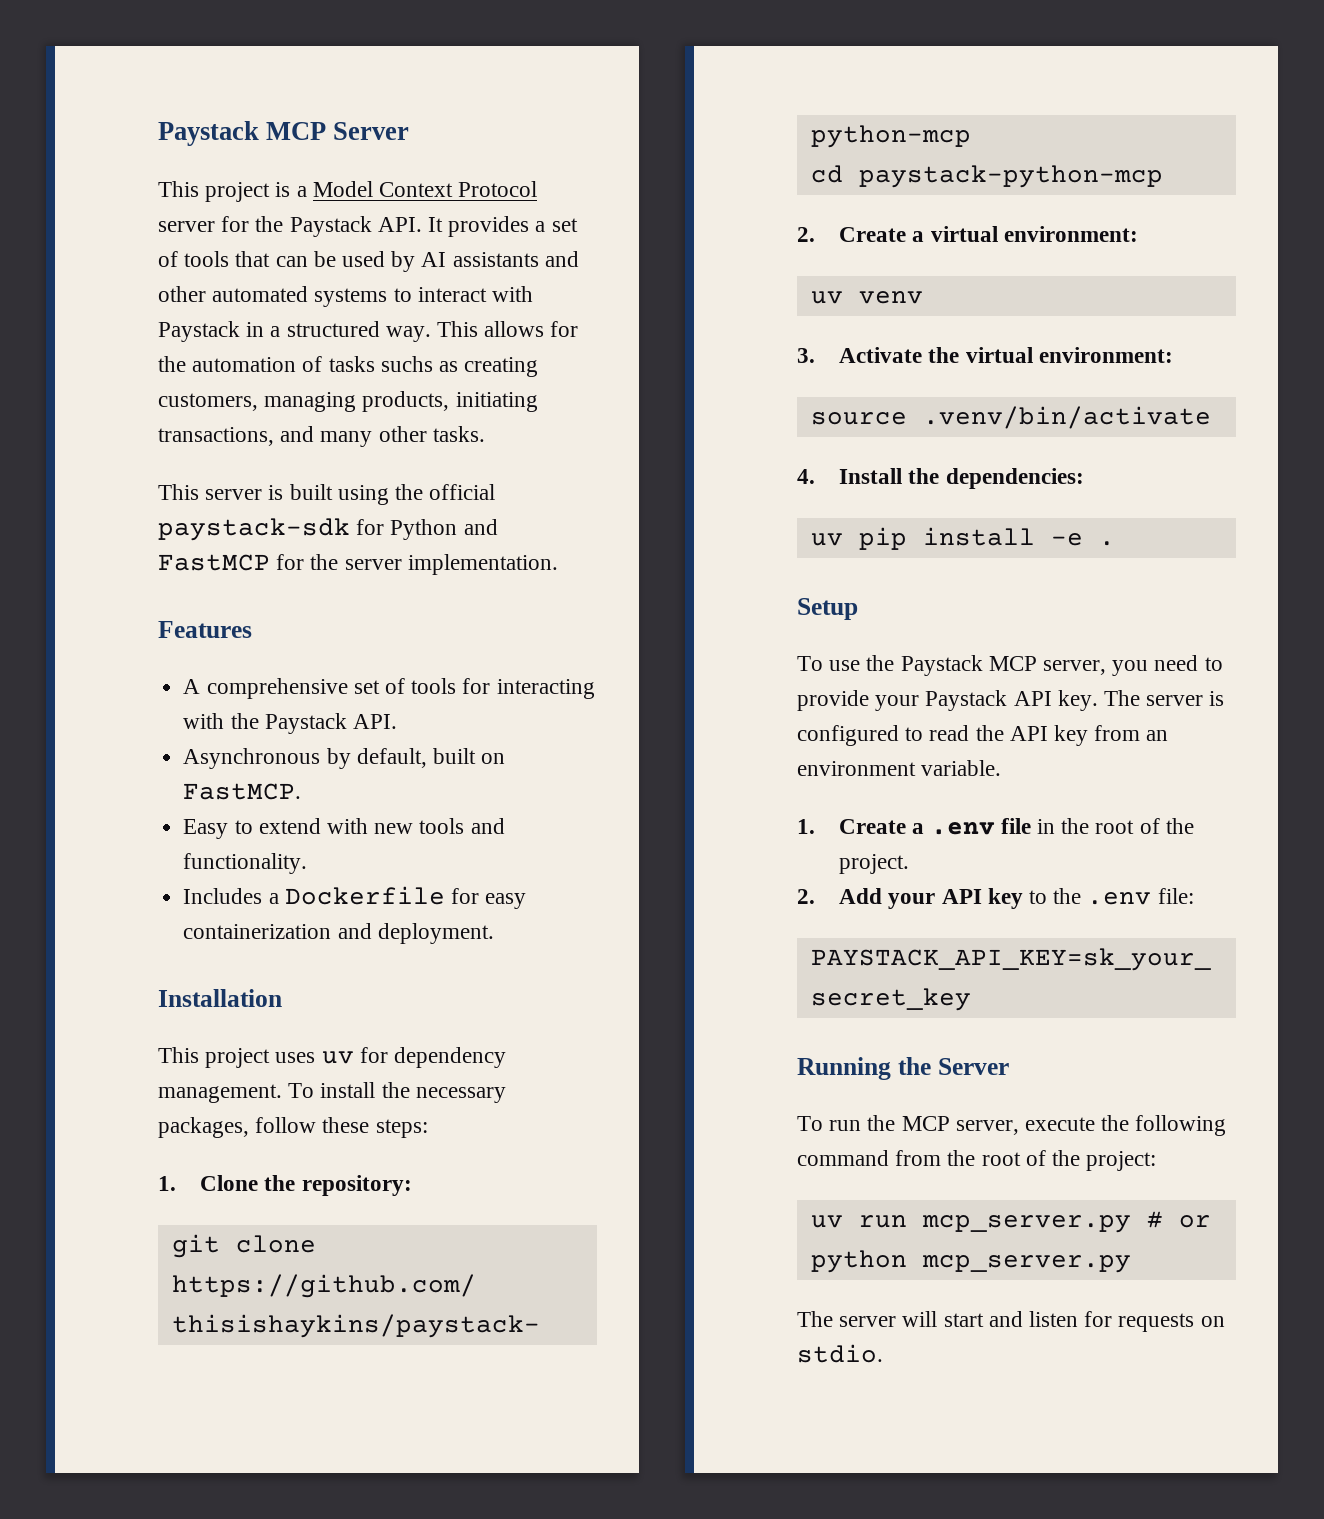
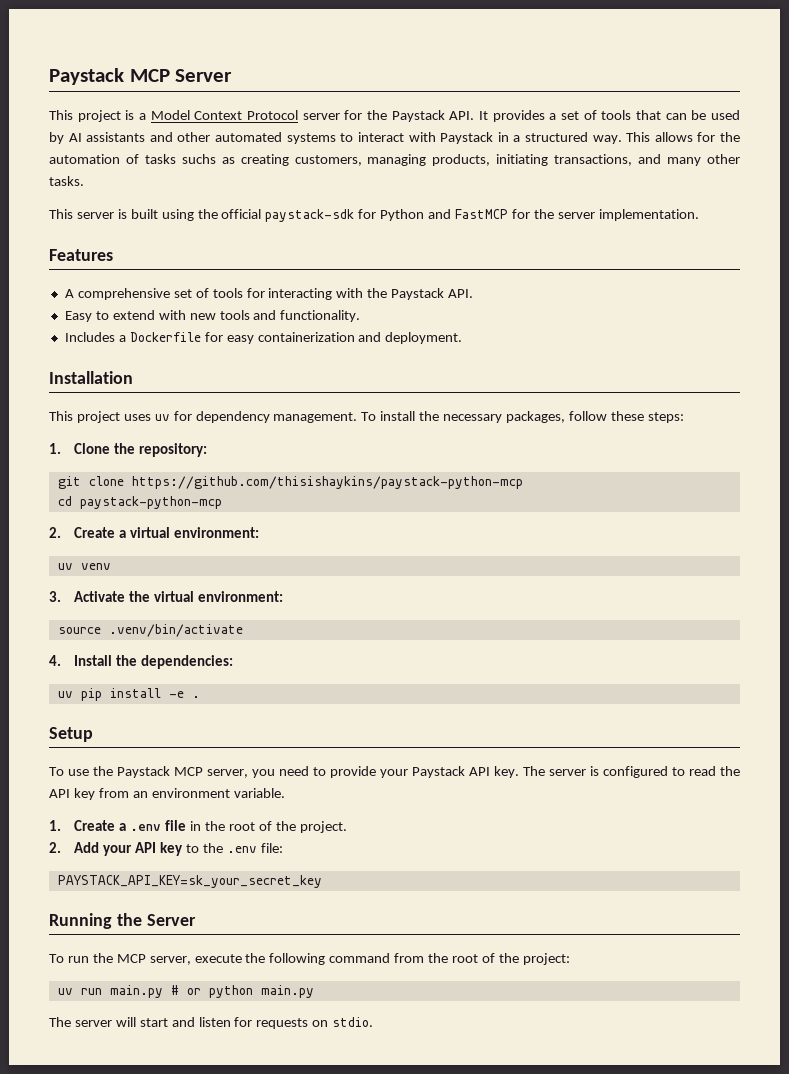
[183,748,506,769] [183,783,302,800] // Asynchronous by default, built on FastMCP. -> (474, 293) none
[921,1215,1131,1233] mcp_server.py -> [109,985,163,998] main.py
[921,1255,1131,1273] mcp_server.py -> [260,985,314,998] main.py

